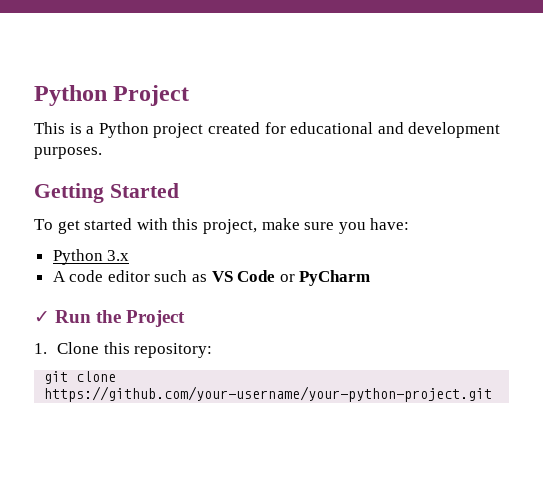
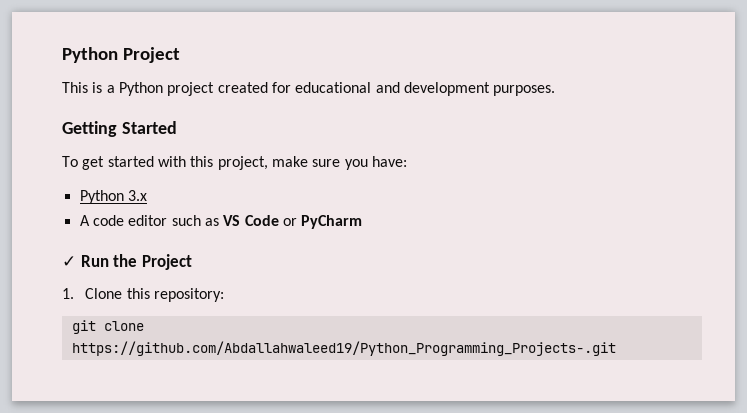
[44,386,493,402] https://github.com/your-username/your-python-project.git -> [71,341,616,356] https://github.com/Abdallahwaleed19/Python_Programming_Projects-.git

